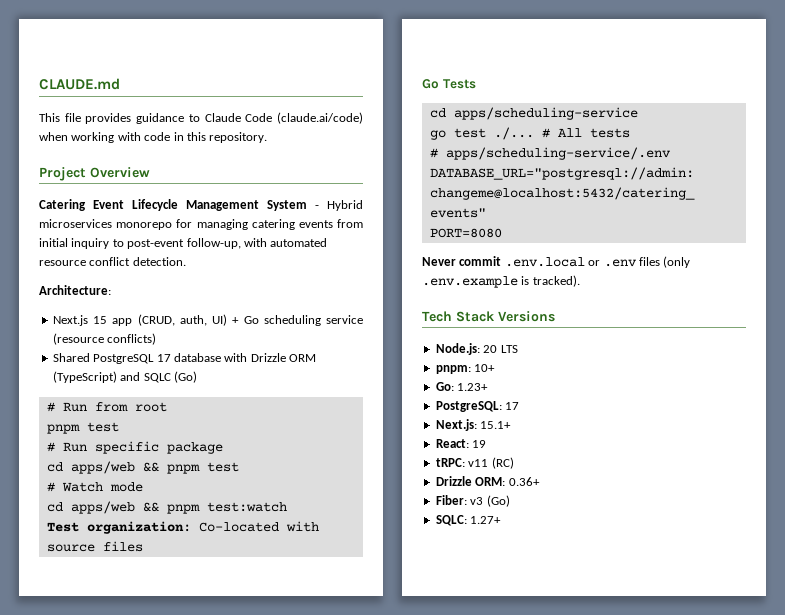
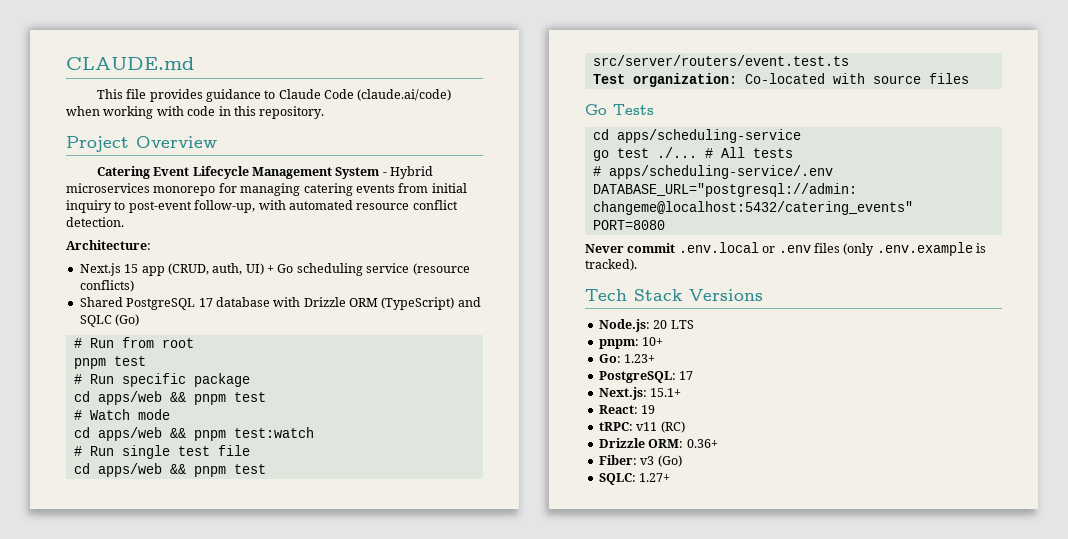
(287, 507) none -> [73,445,250,459] [73,463,266,477] [592,55,849,66] // # Run single test file // cd apps/web && pnpm test src/server/routers/event.test.ts

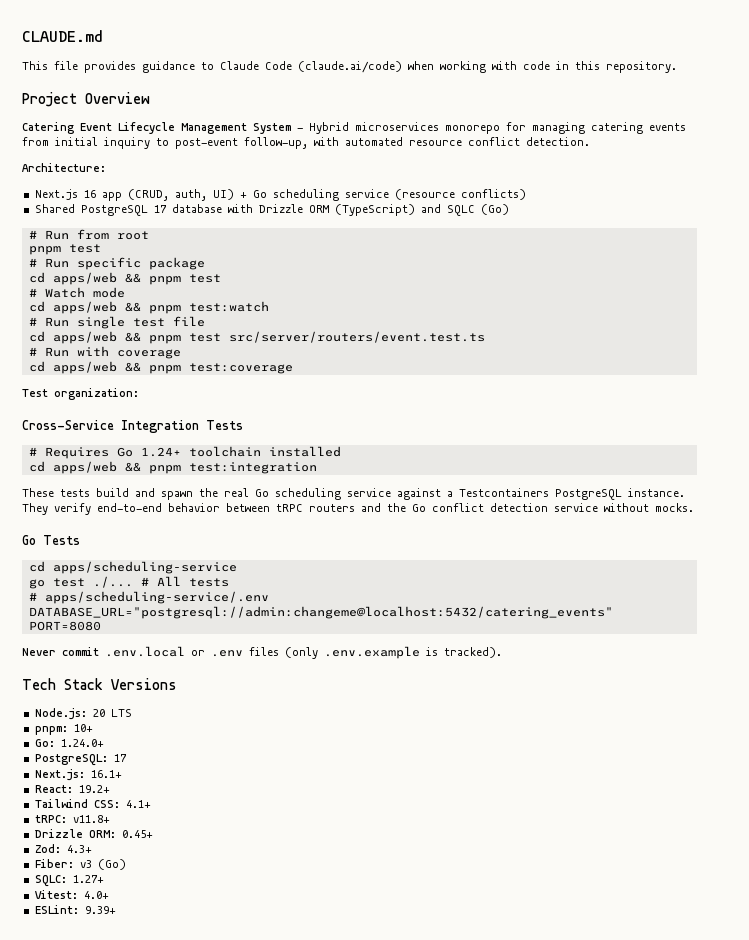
[124,264,139,273] 15 -> [83,190,96,198] 16
[592,73,969,87] Test organization: Co-located with source files -> [28,346,181,359] [28,361,293,374] [22,388,139,400] [22,420,243,433] [28,446,341,459] [28,461,317,474] [22,488,685,500] [22,503,694,515] # Run with coverage // cd apps/web && pnpm test:coverage // Test organization: // Cross-Service Integration Tests // # Requires Go 1.24+ toolchain installed // cd apps/web && pnpm test:integration // These tests build and spawn the real Go scheduling service against a Testcontainers PostgreSQL instance. They verify end-to-end behavior between tRPC routers and the Go conflict detection service without mocks.
[624,354,656,363] 1.23+ -> [60,739,104,747] 1.24.0+
[650,388,682,397] 15.1+ -> [90,770,122,778] 16.1+
[641,405,656,414] 19 -> [78,785,110,793] [34,799,151,808] 19.2+ // Tailwind CSS: 4.1+
[636,421,685,433] v11 (RC) -> [72,815,110,823] v11.8+
[686,439,718,448] 0.36+ -> [121,830,153,838] [34,844,92,853] 0.45+ // Zod: 4.3+
(671, 477) none -> [34,890,109,899] [34,905,116,914] // Vitest: 4.0+ // ESLint: 9.39+

